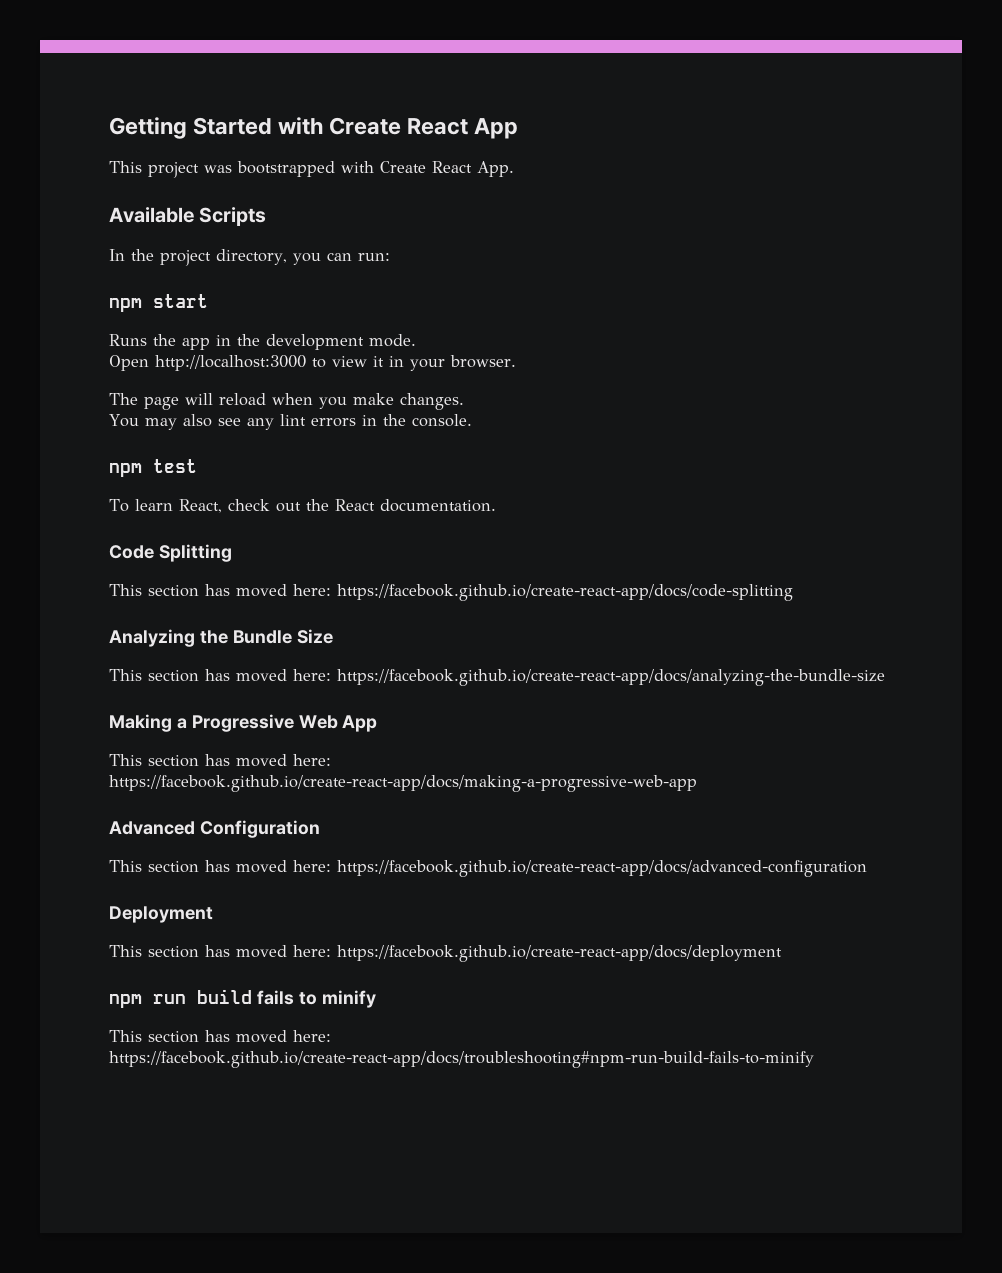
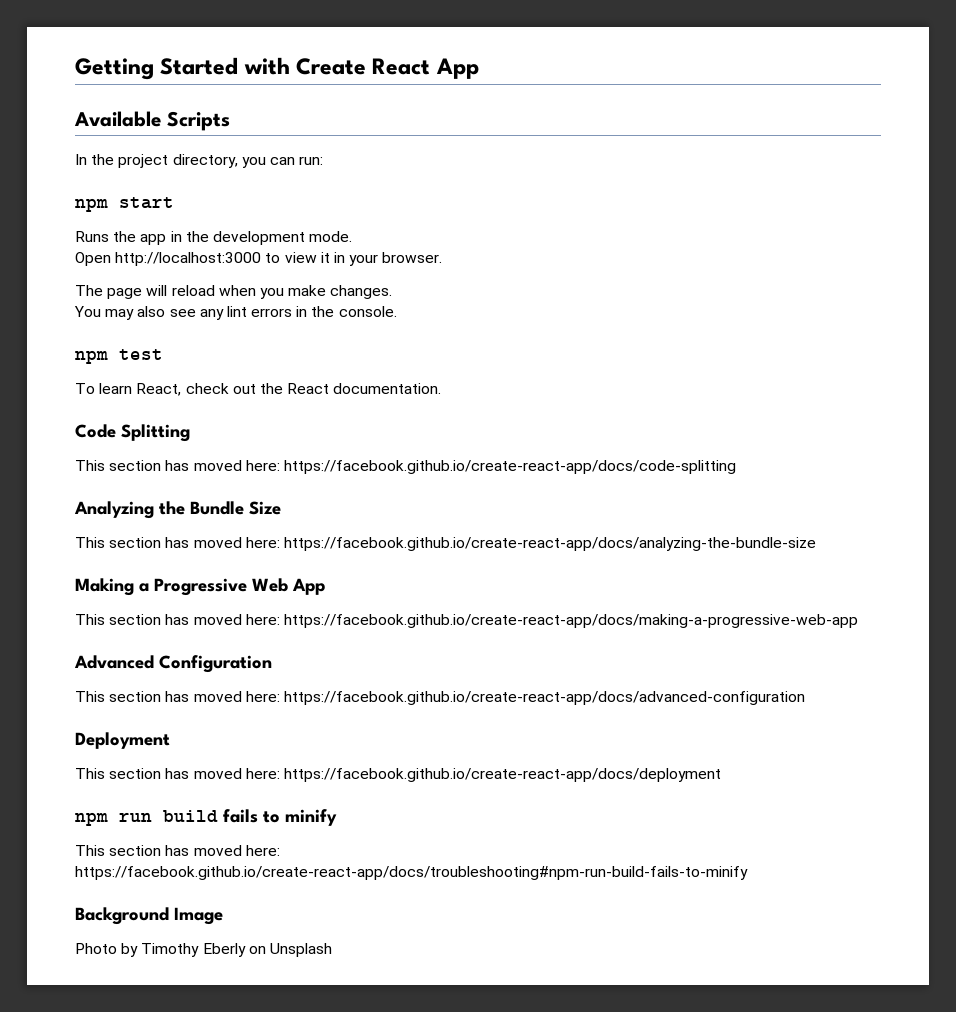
[109,161,514,178] // This project was bootstrapped with Create React App. -> (479, 68) none
(814, 1059) none -> [75,907,223,925] [75,943,332,957] // Background Image // Photo by Timothy Eberly on Unsplash

